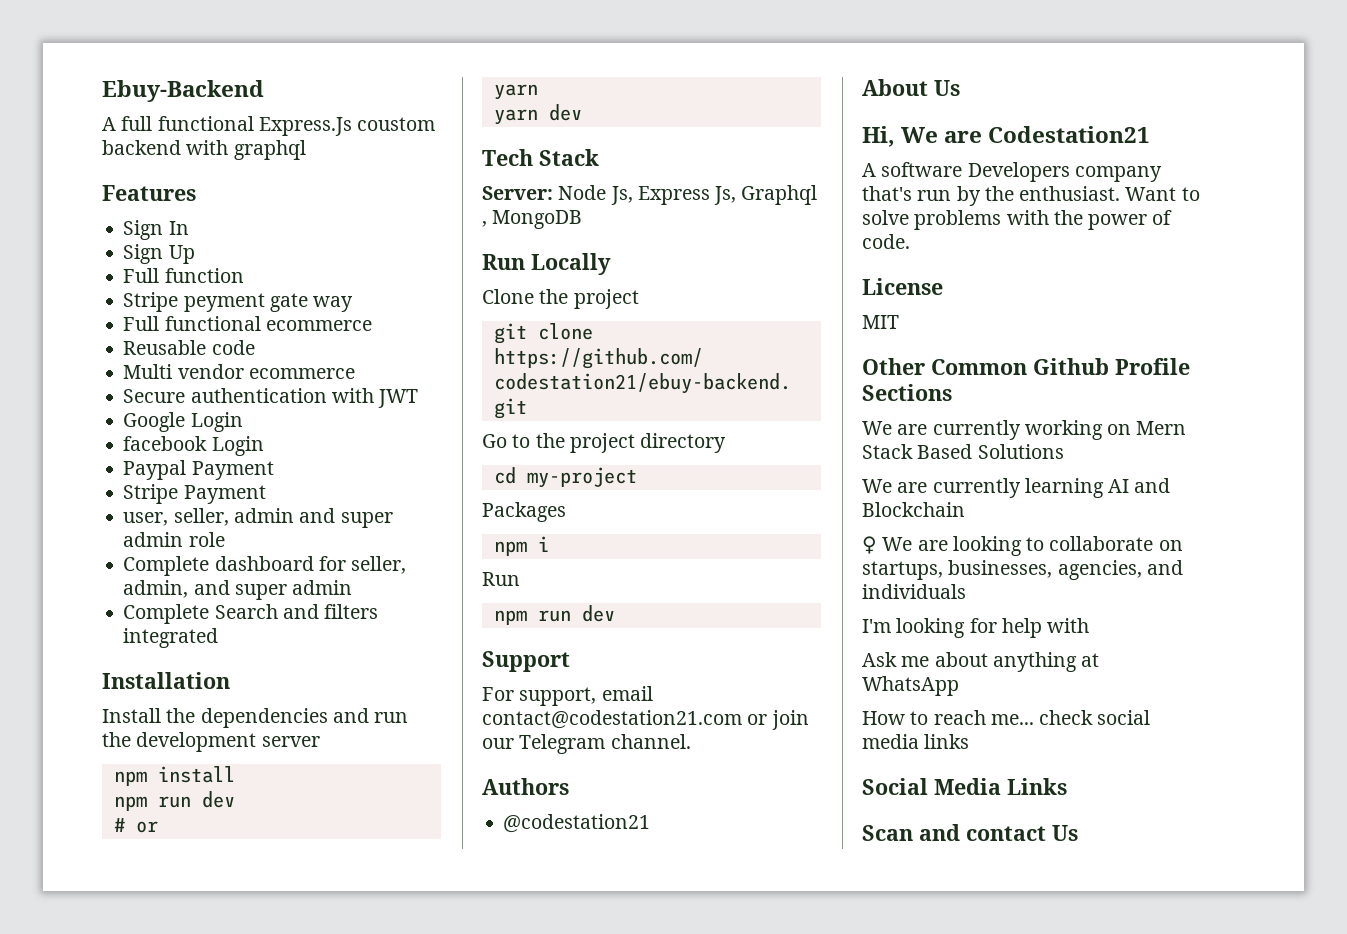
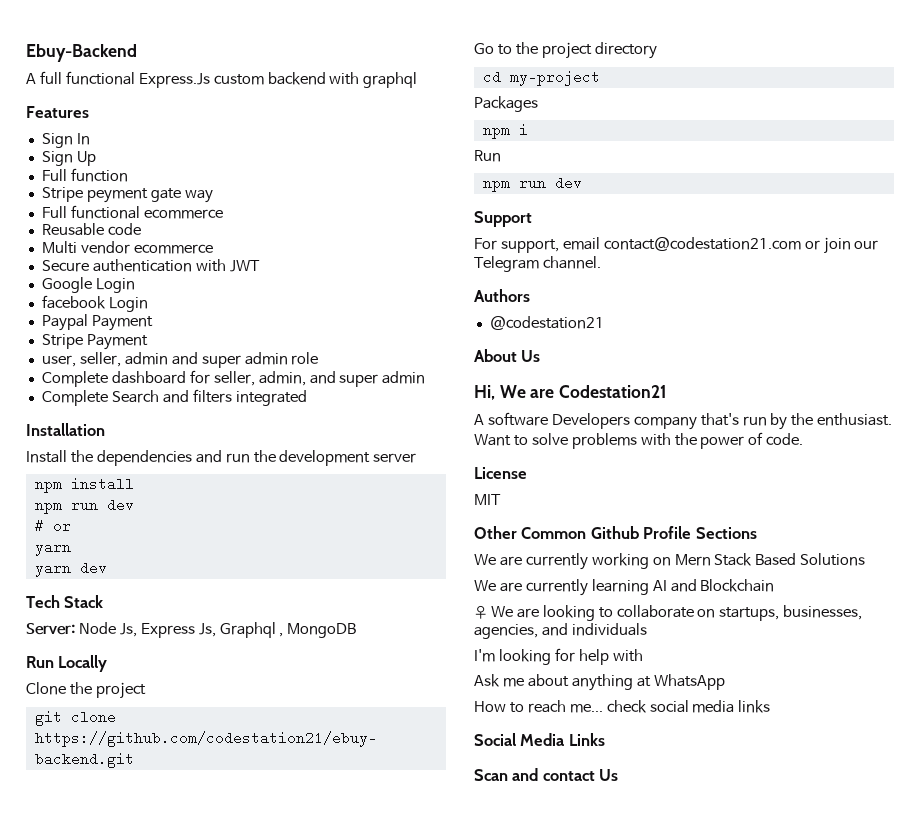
[357,117,436,131] coustom -> [213,74,264,85] custom

